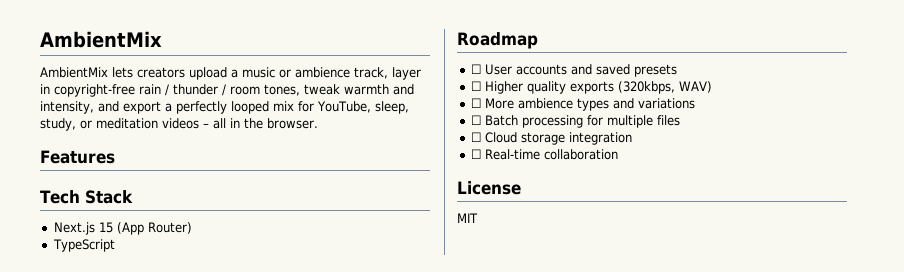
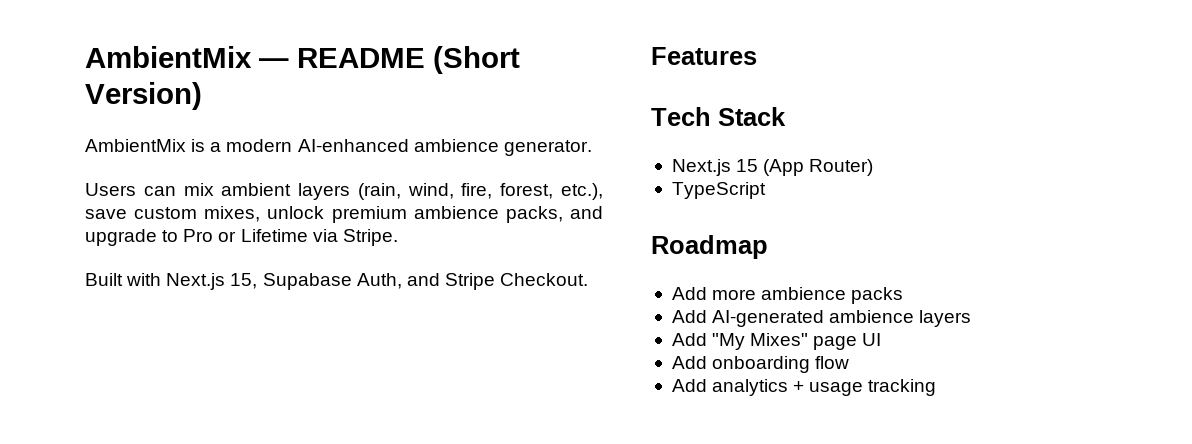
[40,31,162,48] [40,67,421,80] [40,84,414,97] [40,101,409,114] [40,118,318,131] AmbientMix // AmbientMix lets creators upload a music or ambience track, layer in copyright-free rain / thunder / room tones, tweak warmth and intensity, and export a perfectly looped mix for YouTube, sleep, study, or meditation videos – all in the browser. -> [85,46,520,74] [85,82,202,110] [85,139,592,156] [85,183,603,200] [85,206,603,223] [85,229,398,246] [85,273,589,290] AmbientMix — README (Short Version) // AmbientMix is a modern AI-enhanced ambience generator. // Users can mix ambient layers (rain, wind, fire, forest, etc.), save custom mixes, unlock premium ambience packs, and upgrade to Pro or Lifetime via Stripe. // Built with Next.js 15, Supabase Auth, and Stripe Checkout.
[470,64,677,77] [470,81,712,94] [470,98,695,111] [470,115,680,128] [470,132,632,145] [470,149,618,160] [457,181,521,195] [457,213,478,223] ☐ User accounts and saved presets // ☐ Higher quality exports (320kbps, WAV) // ☐ More ambience types and variations // ☐ Batch processing for multiple files // ☐ Cloud storage integration // ☐ Real-time collaboration // License // MIT -> [671,287,904,304] [671,310,972,327] [671,333,882,350] [671,356,850,373] [671,379,937,396] Add more ambience packs // Add AI-generated ambience layers // Add "My Mixes" page UI // Add onboarding flow // Add analytics + usage tracking

